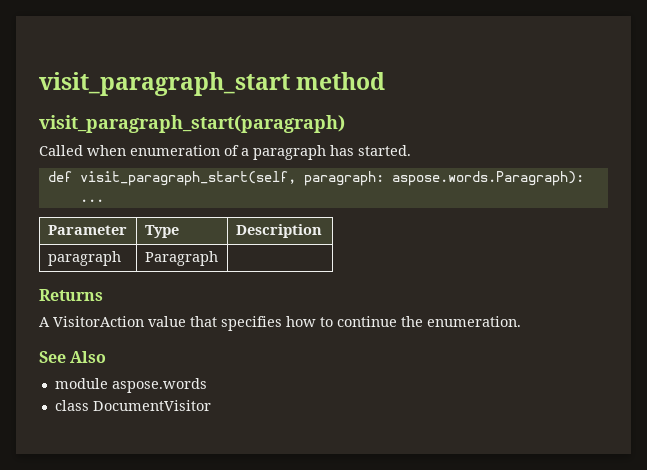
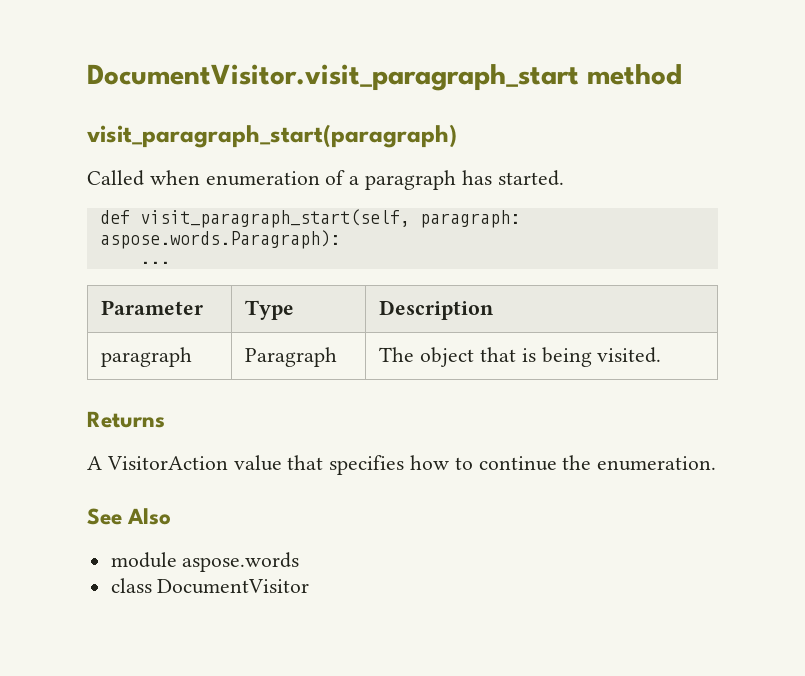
[39,72,290,96] visit_paragraph_start -> [87,64,579,91] DocumentVisitor.visit_paragraph_start
(218, 258) none -> [379,347,662,367] The object that is being visited.

